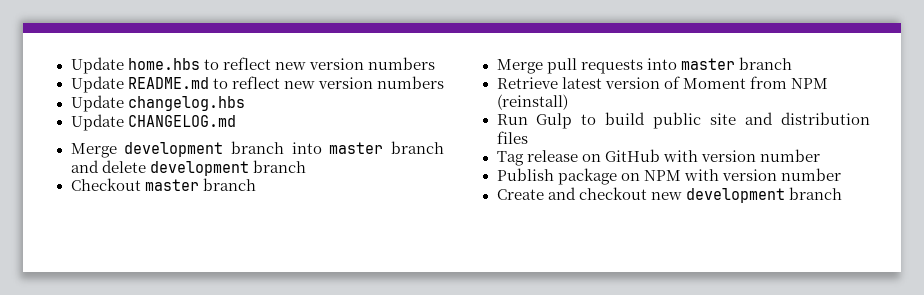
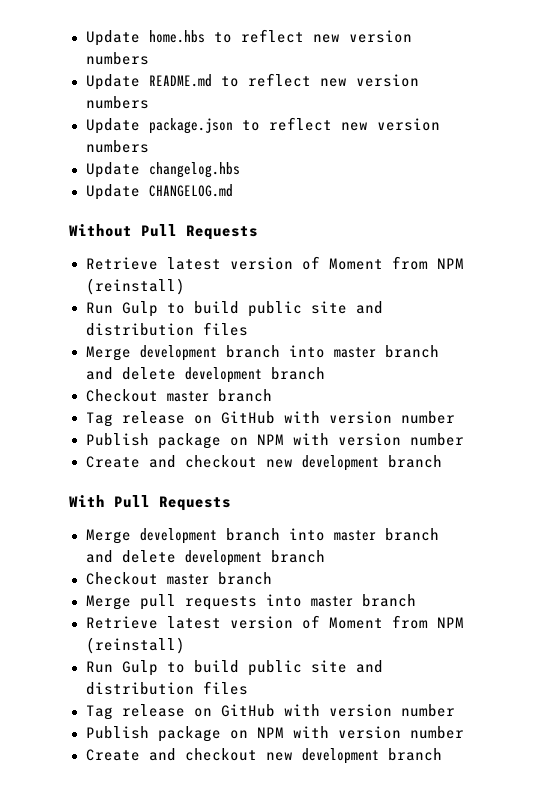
[127,96,245,111] [70,114,236,131] changelog.hbs // Update CHANGELOG.md -> [148,117,440,134] [85,140,149,153] [85,162,240,178] [85,184,233,200] [69,224,258,240] [85,256,464,270] [85,278,185,295] [85,301,383,317] [85,322,248,336] [85,345,439,361] [85,367,325,383] [85,389,272,402] [85,411,455,427] [85,433,464,449] [85,455,442,471] [69,495,231,511] package.json to reflect new version numbers // Update changelog.hbs // Update CHANGELOG.md // Without Pull Requests // Retrieve latest version of Moment from NPM (reinstall) // Run Gulp to build public site and distribution files // Merge development branch into master branch and delete development branch // Checkout master branch // Tag release on GitHub with version number // Publish package on NPM with version number // Create and checkout new development branch // With Pull Requests

